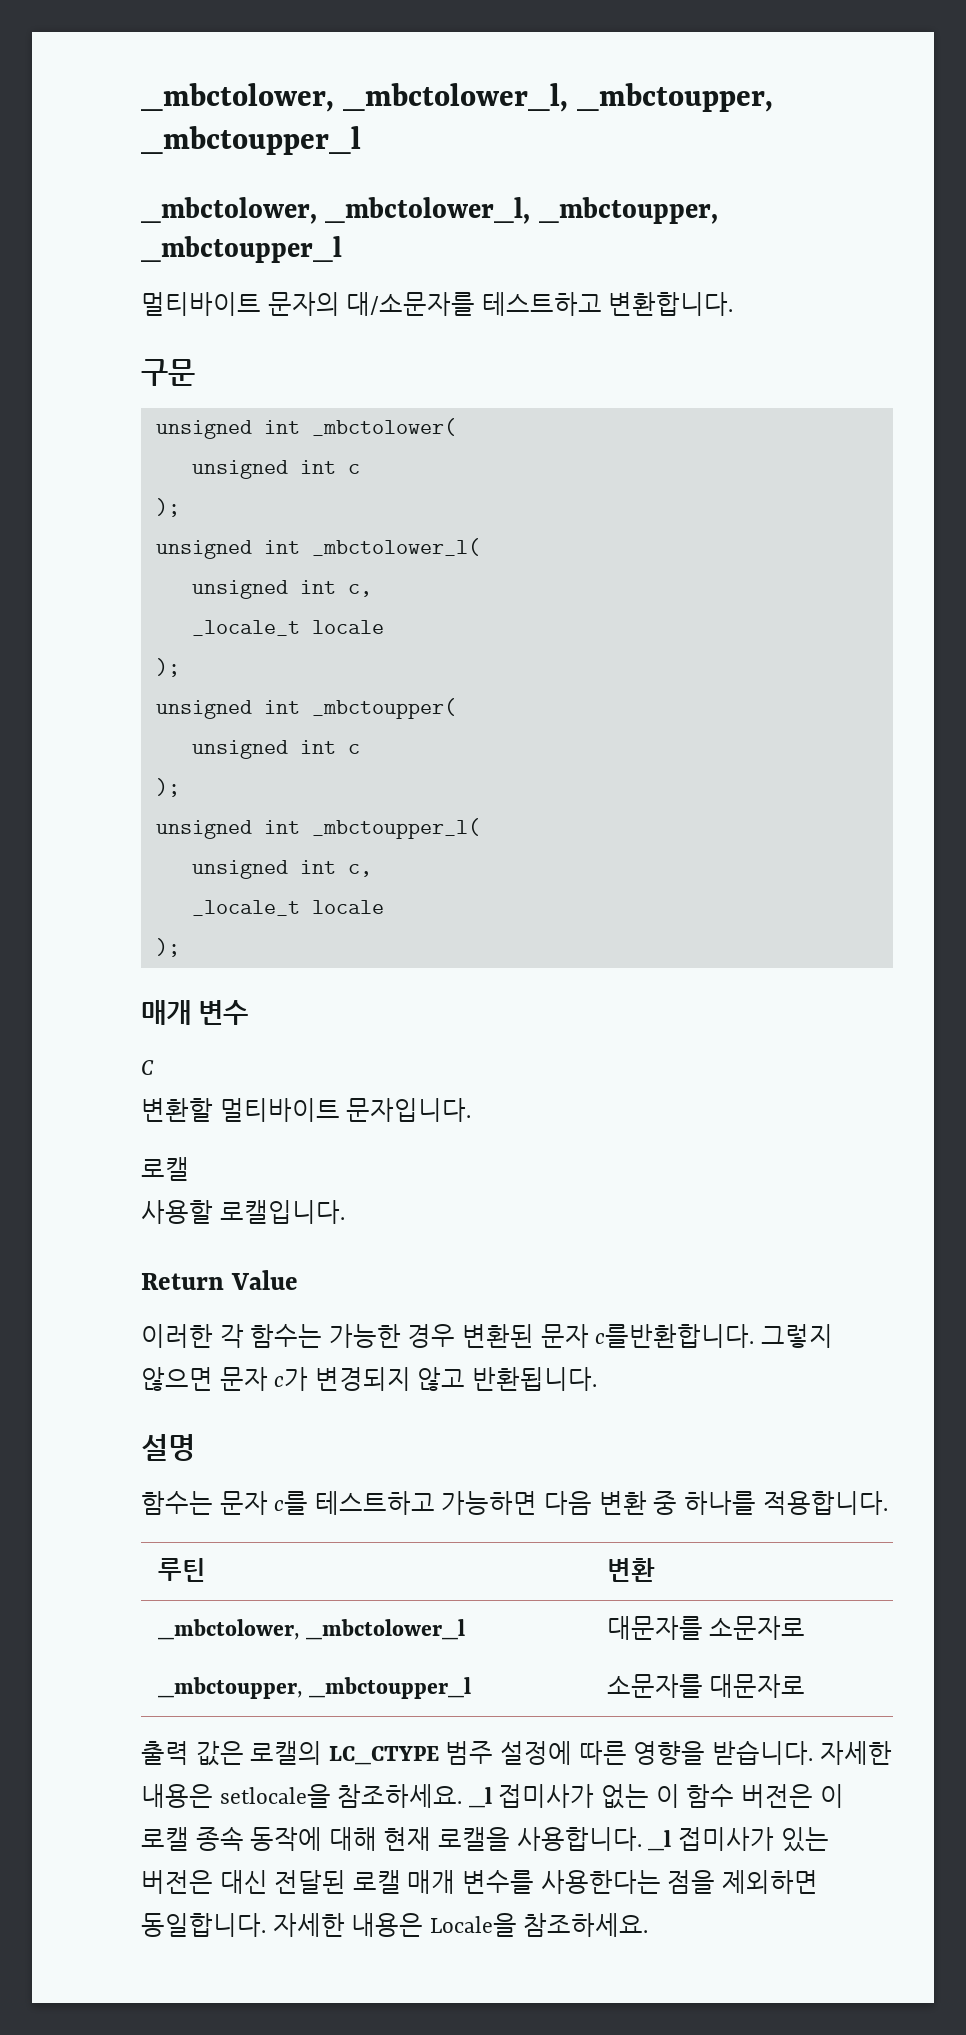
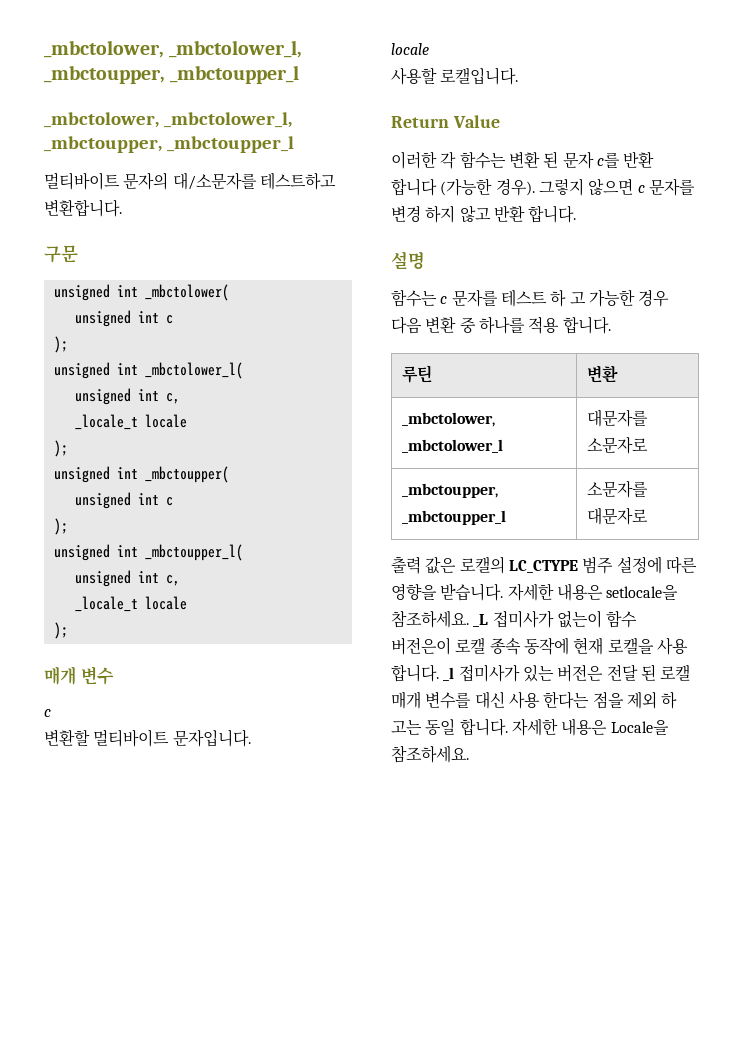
[141,1060,154,1075] C -> [44,709,51,717] c
[141,1157,189,1181] 로캘 -> [391,43,429,55] locale
[328,1324,833,1348] [141,1367,598,1391] [141,1434,195,1461] [141,1491,538,1515] 가능한 경우 변환된 문자 c를반환합니다. 그렇지 않으면 문자 c가 변경되지 않고 반환됩니다. // 설명 // 함수는 문자 c를 테스트하고 가능하면 -> [508,151,655,169] [391,178,695,196] [391,205,577,223] [391,251,425,269] [391,289,670,307] 변환 된 문자 c를 반환 합니다 (가능한 경우). 그렇지 않으면 c 문자를 변경 하지 않고 반환 합니다. // 설명 // 함수는 c 문자를 테스트 하 고 가능한 경우
[762,1491,888,1515] 적용합니다. -> [528,316,611,334] 적용 합니다.
[468,1784,844,1809] _l 접미사가 없는 이 함수 버전은 이 -> [473,610,638,628] [391,637,451,655] _L 접미사가 없는이 함수 버전은이
[328,1827,377,1851] 대해 -> (569, 646) none
[516,1827,642,1851] 사용합니다. -> [656,637,688,655] [391,664,439,682] 사용 합니다.
[219,1870,347,1894] 대신 전달된 -> [606,664,656,681] 전달 된
[540,1870,818,1894] [141,1913,266,1937] 사용한다는 점을 제외하면 동일합니다. -> [474,691,678,709] [391,718,508,736] 대신 사용 한다는 점을 제외 하 고는 동일 합니다.

